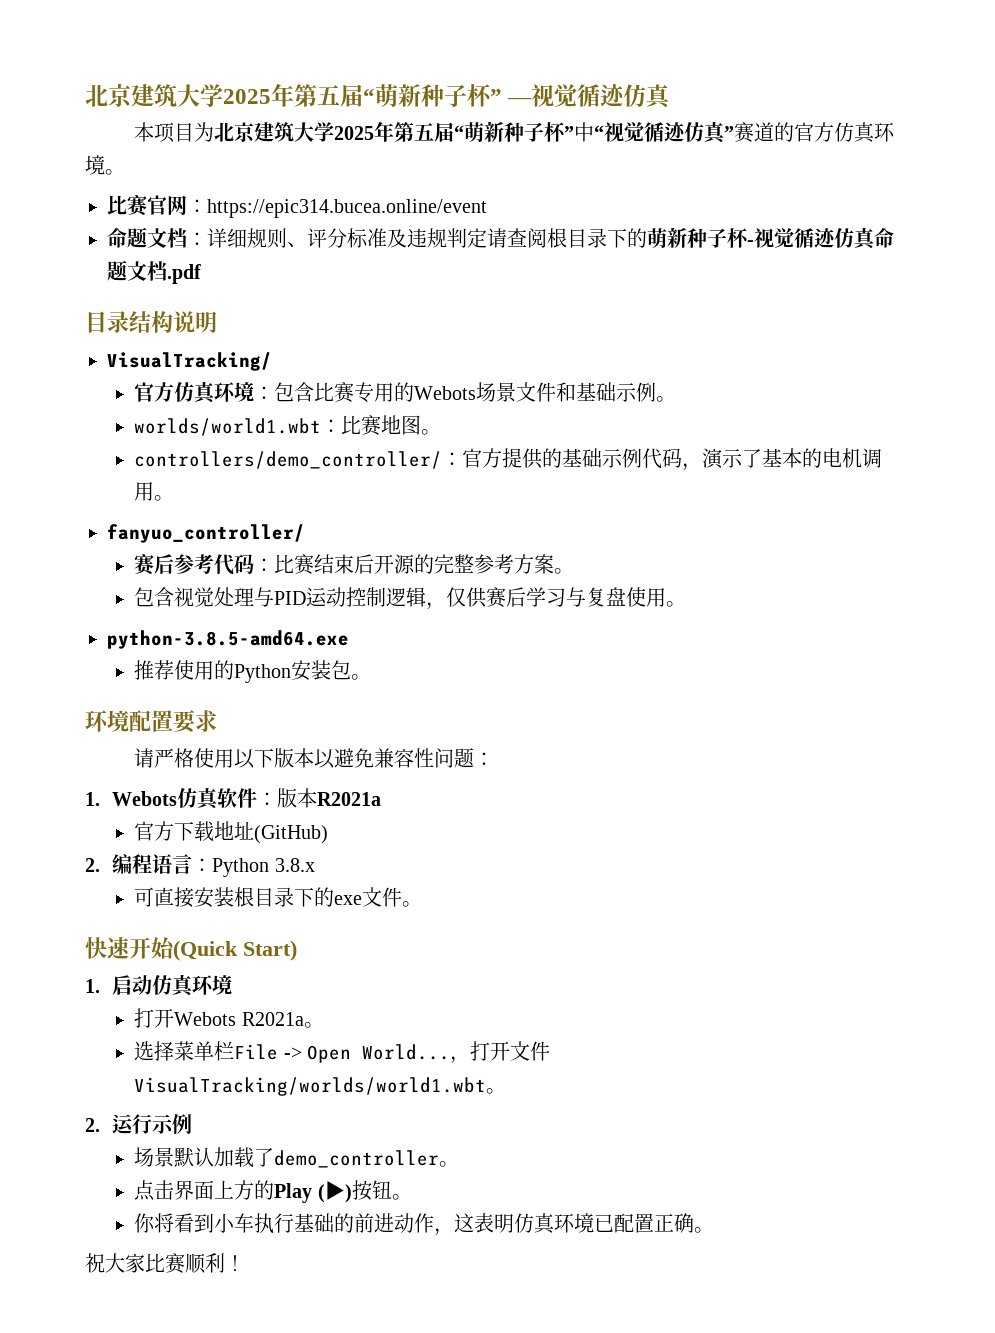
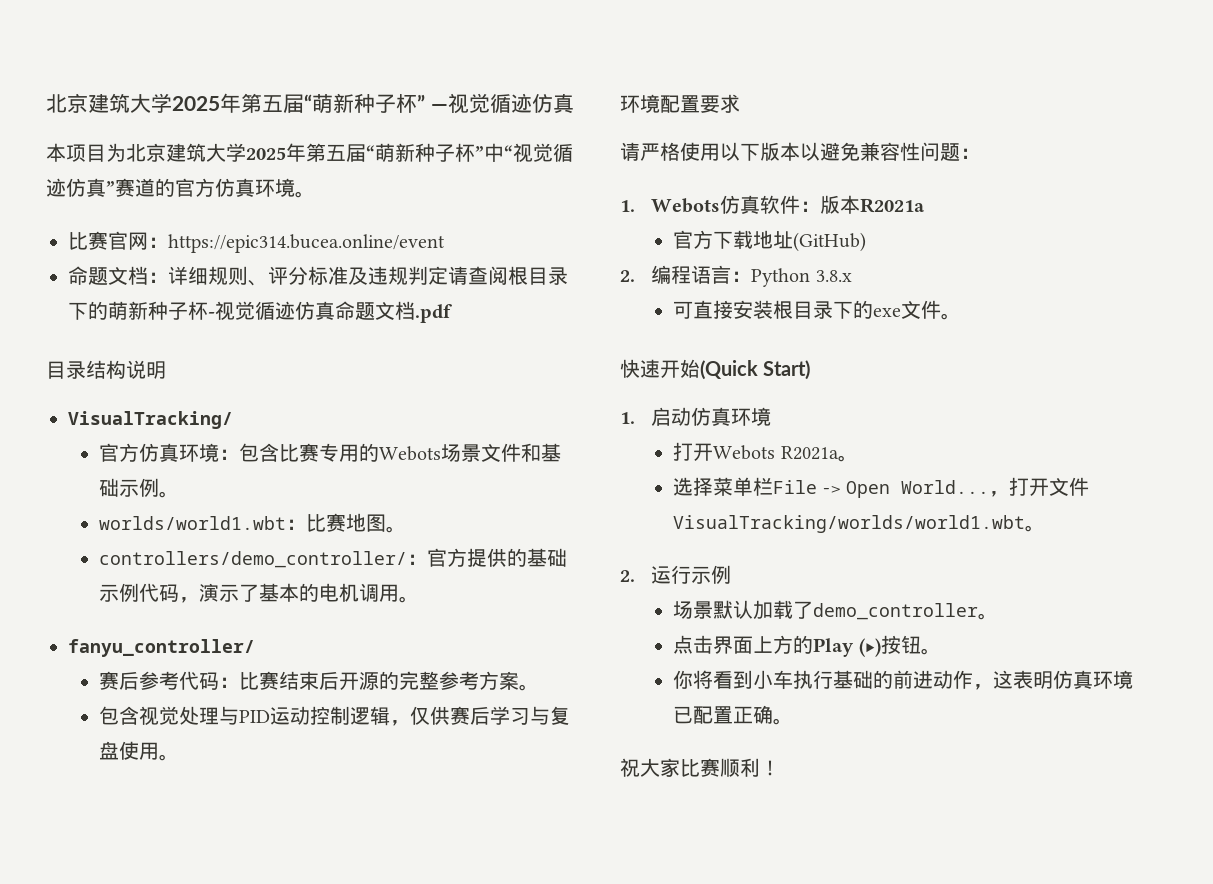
[107,524,305,543] fanyuo_controller/ -> [68,639,255,657] fanyu_controller/
[107,630,349,649] [134,660,372,683] // python-3.8.5-amd64.exe // 推荐使用的Python安装包。 -> (180, 757) none

